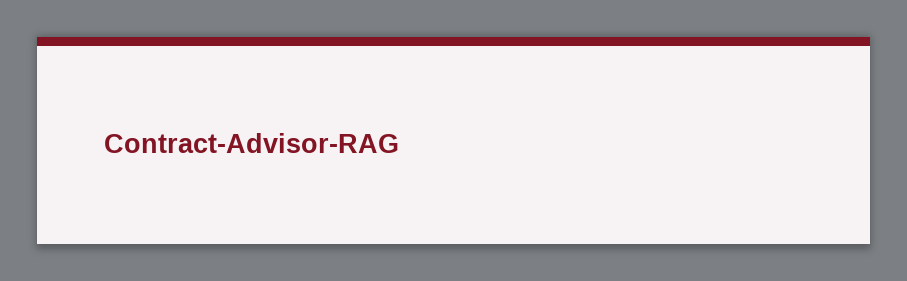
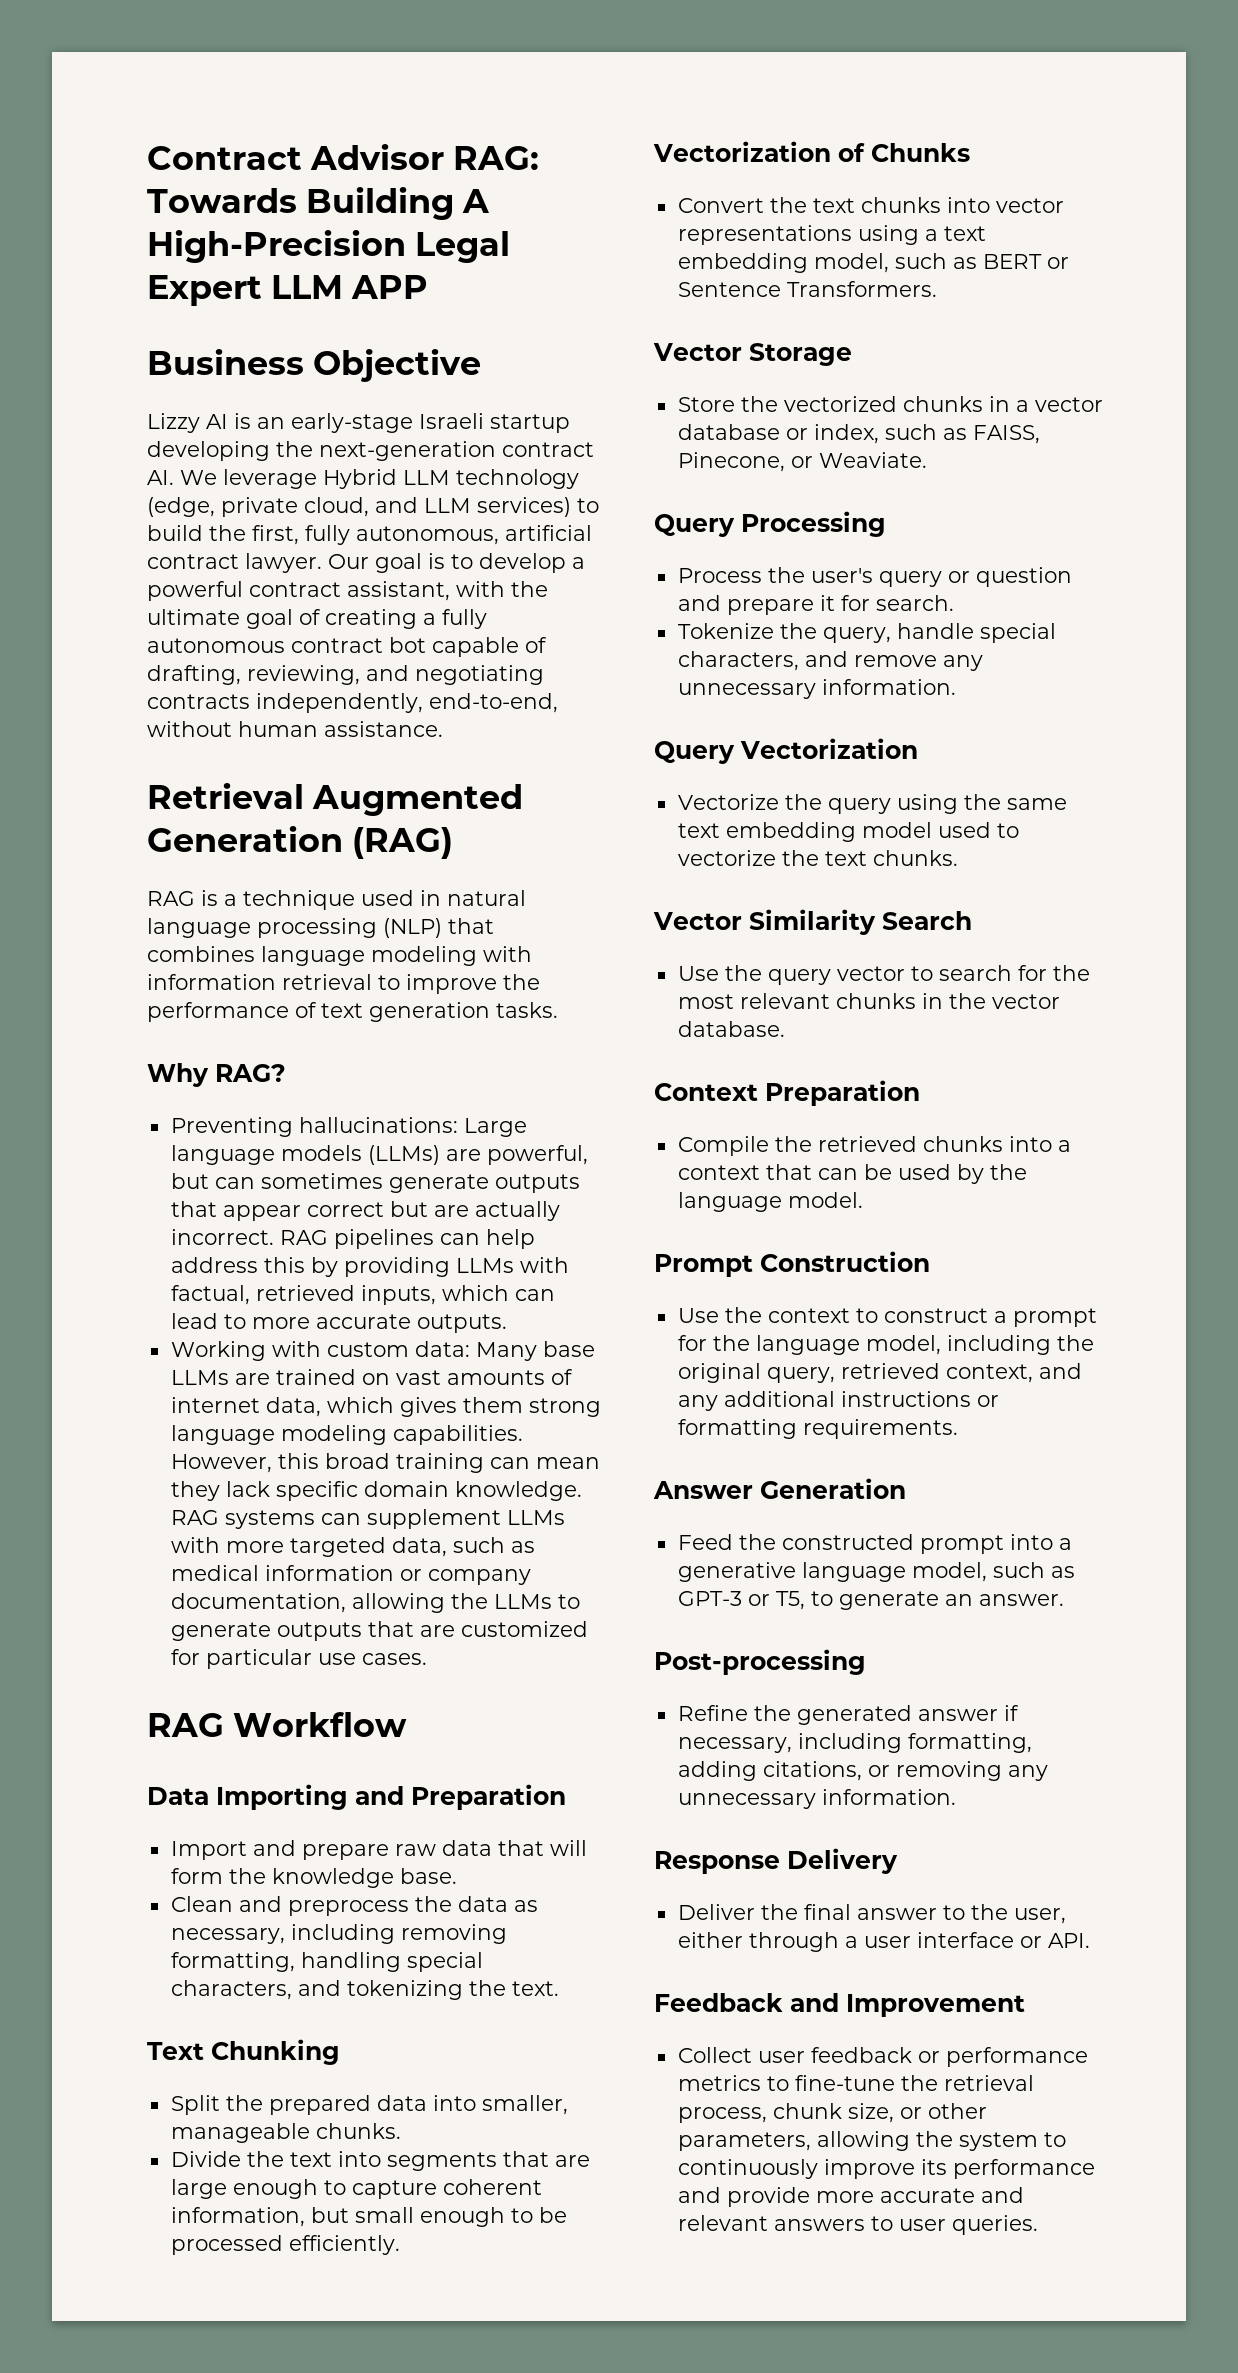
[104,133,399,153] Contract-Advisor-RAG -> [147,144,540,170] [147,187,490,220] [147,230,511,263] [147,275,429,306] [147,349,482,382] [147,413,570,433] [147,441,594,461] [147,469,579,489] [147,497,599,517] [147,525,592,545] [147,553,585,573] [147,581,548,601] [147,609,487,629] [147,637,547,657] [147,665,544,685] [147,693,558,713] [147,721,443,737] [147,783,524,816] [147,826,454,859] [147,890,526,910] [147,918,494,938] [147,946,532,966] [147,974,540,994] [147,1002,558,1022] [147,1063,286,1087] [170,1117,527,1137] [170,1145,588,1165] [170,1173,580,1193] [170,1201,560,1221] [170,1229,535,1249] [170,1257,569,1277] [170,1285,555,1305] [170,1313,507,1333] [170,1341,595,1361] [170,1369,573,1385] [170,1397,601,1417] [170,1425,523,1445] [170,1453,600,1473] [170,1481,582,1501] [170,1509,565,1529] [170,1537,535,1557] [170,1565,531,1585] [170,1593,580,1613] [170,1621,588,1641] [170,1649,427,1669] [147,1712,408,1737] [147,1784,566,1810] [170,1840,587,1860] [170,1868,457,1888] [170,1896,538,1916] [170,1924,507,1944] [170,1952,483,1972] [170,1980,559,2000] [147,2039,340,2065] [170,2095,568,2115] [170,2123,401,2143] [170,2151,590,2171] [170,2179,542,2199] [170,2207,567,2227] [170,2235,400,2255] [653,141,970,162] [677,197,1064,213] [677,225,986,245] [677,253,1069,273] [677,281,937,297] [653,343,852,366] [677,396,1103,412] [677,424,1040,444] [677,452,927,472] [654,511,886,537] [677,567,1072,587] [677,595,954,615] [677,623,1056,643] [677,651,983,671] [677,679,956,699] [654,738,918,764] [677,794,1067,814] [677,822,1019,842] [677,850,958,866] [653,909,972,935] [677,965,1090,985] [677,993,1060,1009] [677,1021,785,1037] [654,1080,920,1106] [677,1136,1071,1156] [677,1164,1027,1184] [677,1192,863,1212] [654,1251,930,1277] [677,1307,1097,1327] [677,1335,1094,1355] [677,1363,1082,1383] [677,1391,999,1411] [677,1419,958,1439] [653,1478,906,1499] [677,1534,1072,1554] [677,1562,1075,1582] [677,1591,1064,1610] [654,1649,866,1675] [677,1705,1019,1725] [677,1733,1032,1753] [677,1761,1048,1781] [677,1789,956,1809] [654,1848,898,1874] [677,1904,1066,1924] [677,1932,1090,1952] [654,1993,1025,2017] [677,2047,1088,2067] [677,2075,1034,2091] [677,2103,987,2123] [677,2131,1066,2151] [677,2159,1095,2179] [677,2187,1024,2207] [677,2215,1038,2235] Contract Advisor RAG: Towards Building A High-Precision Legal Expert LLM APP // Business Objective // Lizzy AI is an early-stage Israeli startup developing the next-generation contract AI. We leverage Hybrid LLM technology (edge, private cloud, and LLM services) to build the first, fully autonomous, artificial contract lawyer. Our goal is to develop a powerful contract assistant, with the ultimate goal of creating a fully autonomous contract bot capable of drafting, reviewing, and negotiating contracts independently, end-to-end, without human assistance. // Retrieval Augmented Generation (RAG) // RAG is a technique used in natural language processing (NLP) that combines language modeling with information retrieval to improve the performance of text generation tasks. // Why RAG? // Preventing hallucinations: Large language models (LLMs) are powerful, but can sometimes generate outputs that appear correct but are actually incorrect. RAG pipelines can help address this by providing LLMs with factual, retrieved inputs, which can lead to more accurate outputs. // Working with custom data: Many base LLMs are trained on vast amounts of internet data, which gives them strong language modeling capabilities. However, this broad training can mean they lack specific domain knowledge. RAG systems can supplement LLMs with more targeted data, such as medical information or company documentation, allowing the LLMs to generate outputs that are customized for particular use cases. // RAG Workflow // Data Importing and Preparation // Import and prepare raw data that will form the knowledge base. // Clean and preprocess the data as necessary, including removing formatting, handling special characters, and tokenizing the text. // Text Chunking // Split the prepared data into smaller, manageable chunks. // Divide the text into segments that are large enough to capture coherent information, but small enough to be processed efficiently. // Vectorization of Chunks // Convert the text chunks into vector representations using a text embedding model, such as BERT or Sentence Transformers. // Vector Storage // Store the vectorized chunks in a vector database or index, such as FAISS, Pinecone, or Weaviate. // Query Processing // Process the user's query or question and prepare it for search. // Tokenize the query, handle special characters, and remove any unnecessary information. // Query Vectorization // Vectorize the query using the same text embedding model used to vectorize the text chunks. // Vector Similarity Search // Use the query vector to search for the most relevant chunks in the vector database. // Context Preparation // Compile the retrieved chunks into a context that can be used by the language model. // Prompt Construction // Use the context to construct a prompt for the language model, including the original query, retrieved context, and any additional instructions or formatting requirements. // Answer Generation // Feed the constructed prompt into a generative language model, such as GPT-3 or T5, to generate an answer. // Post-processing // Refine the generated answer if necessary, including formatting, adding citations, or removing any unnecessary information. // Response Delivery // Deliver the final answer to the user, either through a user interface or API. // Feedback and Improvement // Collect user feedback or performance metrics to fine-tune the retrieval process, chunk size, or other parameters, allowing the system to continuously improve its performance and provide more accurate and relevant answers to user queries.

